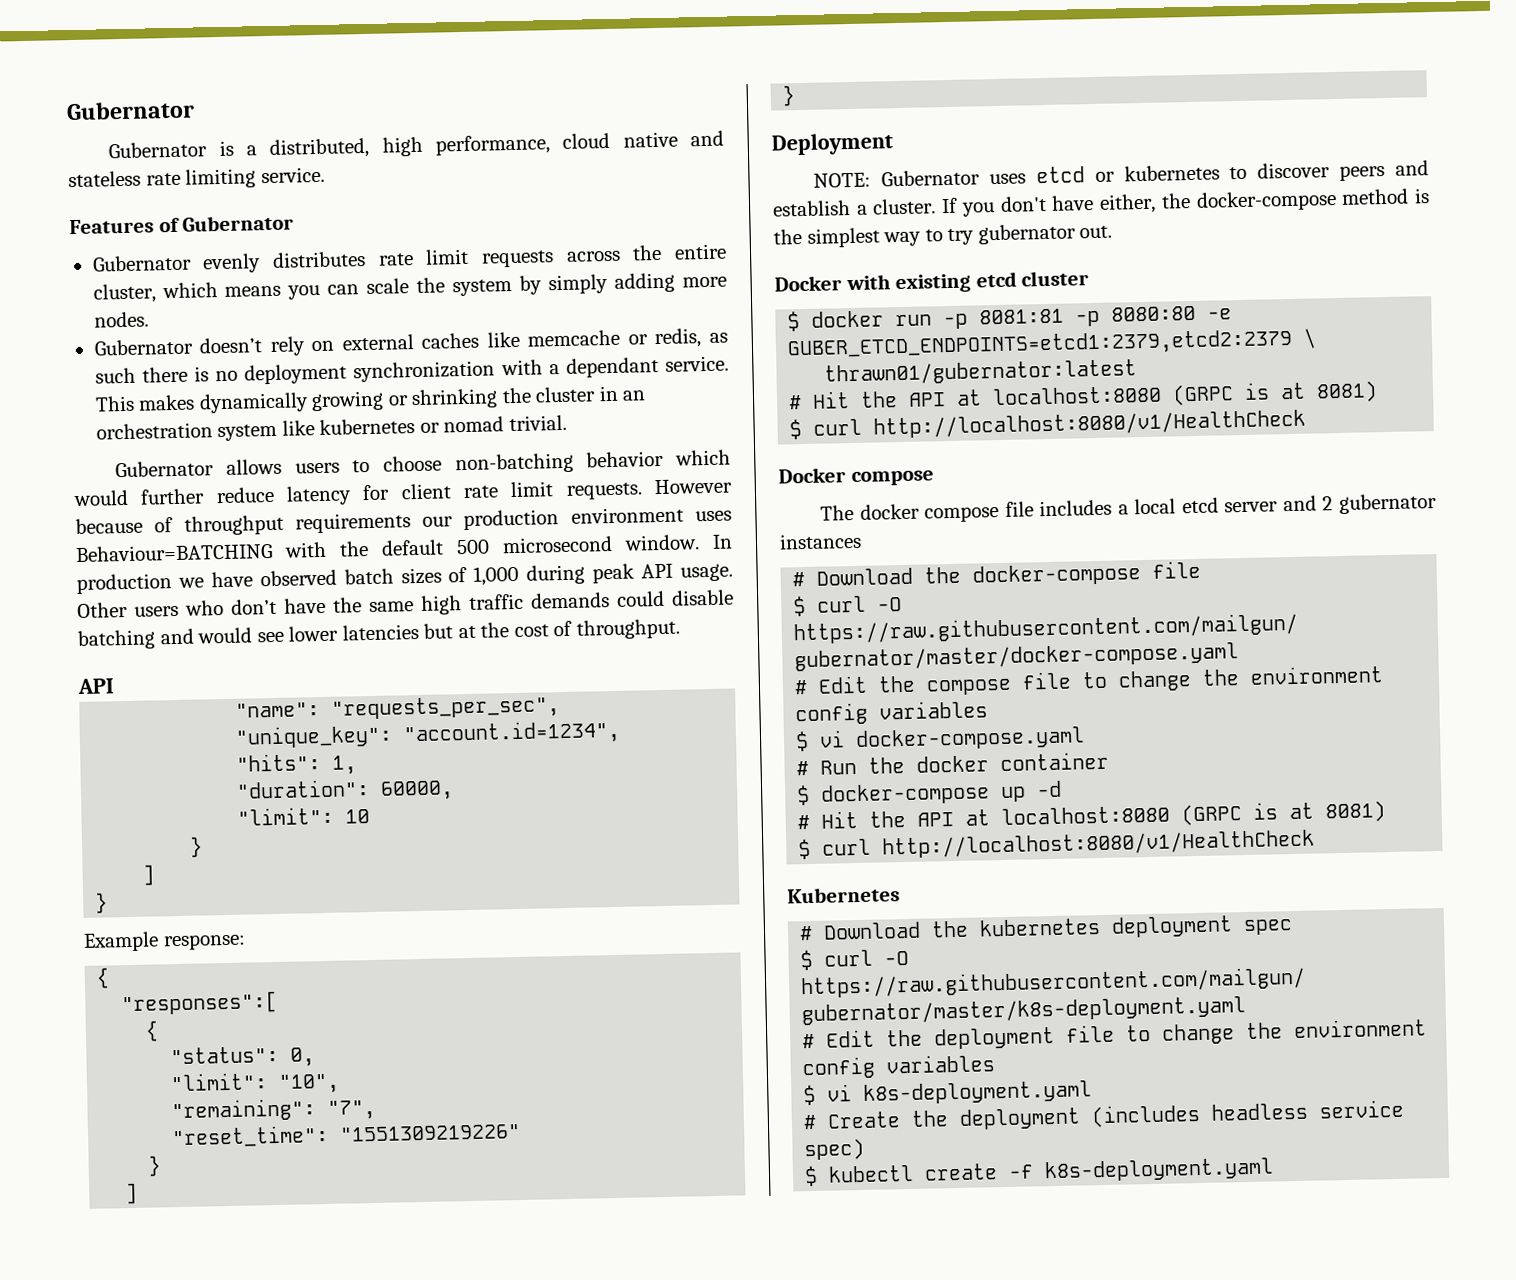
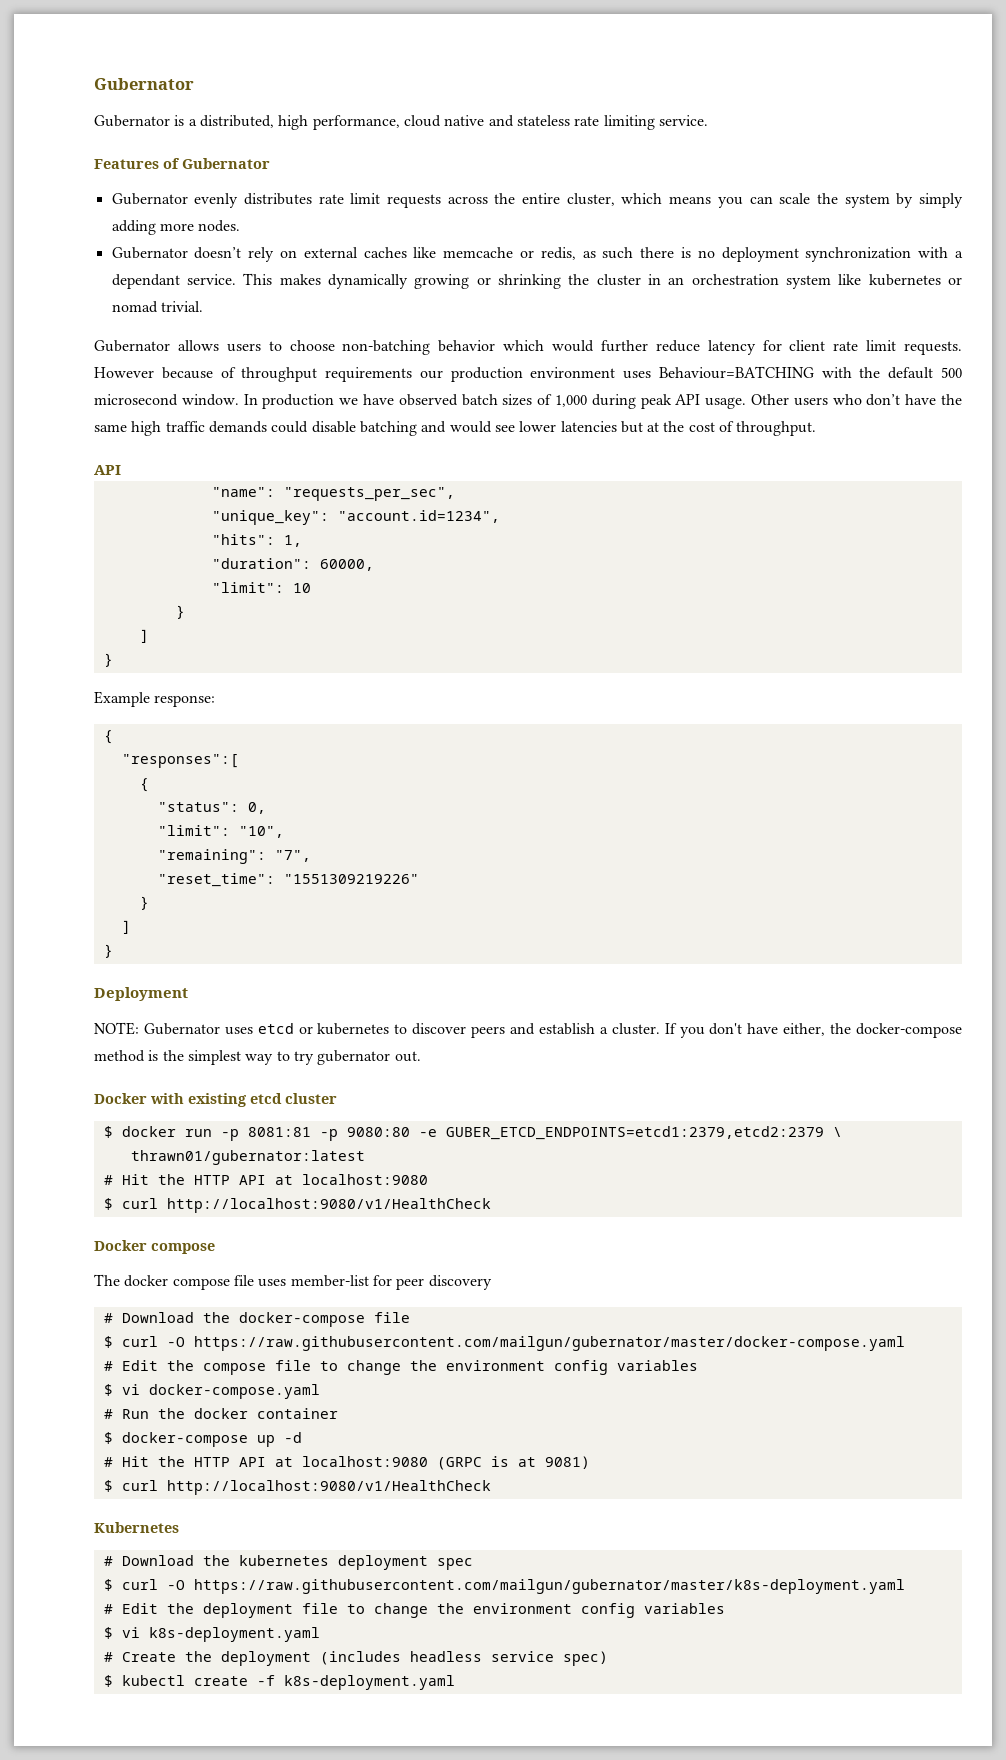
[1111,305,1197,322] 8080:80 -> [346,1127,410,1137] 9080:80
[908,381,1379,407] [789,409,1307,440] API at localhost:8080 (GRPC is at 8081) // $ curl http://localhost:8080/v1/HealthCheck -> [193,1174,428,1185] [103,1198,491,1213] HTTP API at localhost:9080 // $ curl http://localhost:9080/v1/HealthCheck
[1039,493,1437,517] [779,532,862,550] includes a local etcd server and 2 gubernator instances -> [258,1275,492,1290] uses member-list for peer discovery
[917,801,1387,827] [798,829,1316,860] API at localhost:8080 (GRPC is at 8081) // $ curl http://localhost:8080/v1/HealthCheck -> [193,1456,590,1470] [103,1480,491,1495] HTTP API at localhost:9080 (GRPC is at 9081) // $ curl http://localhost:9080/v1/HealthCheck

